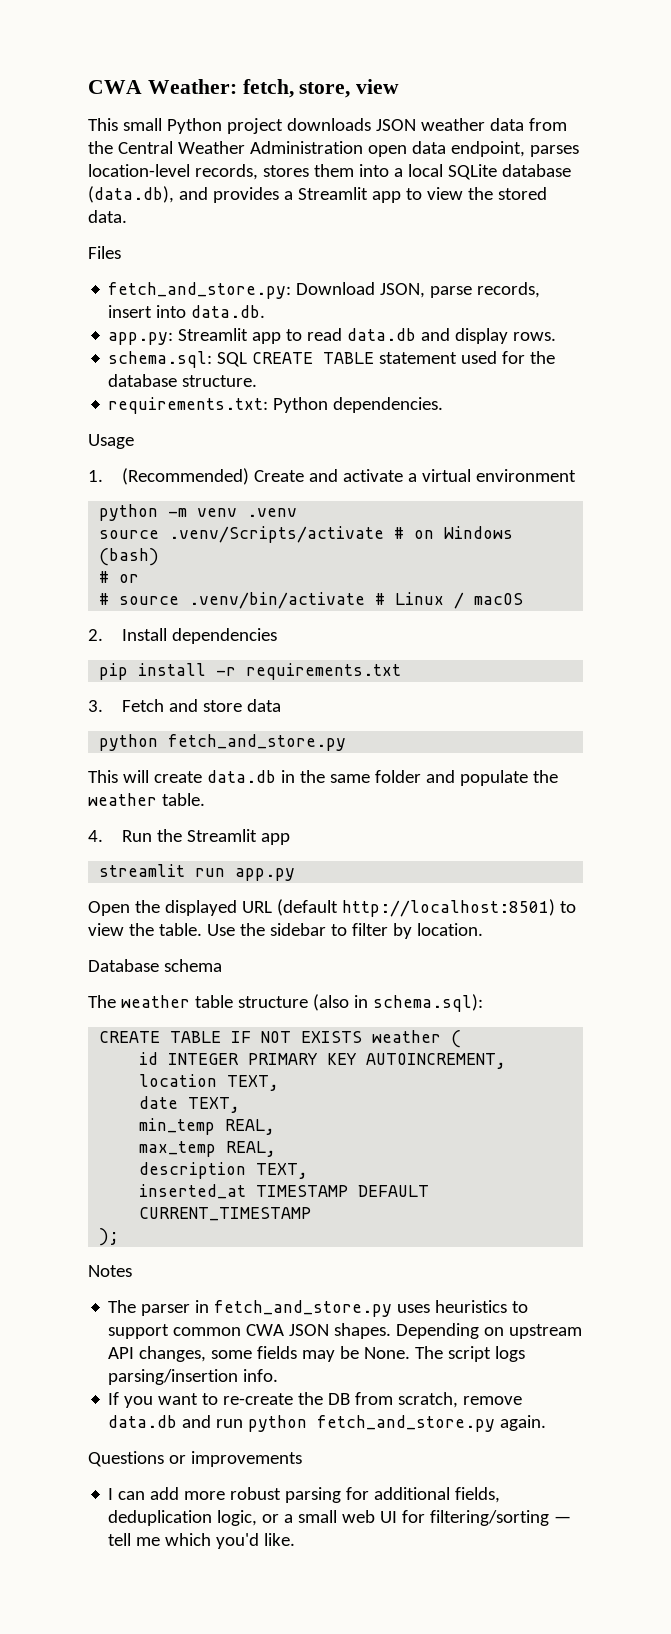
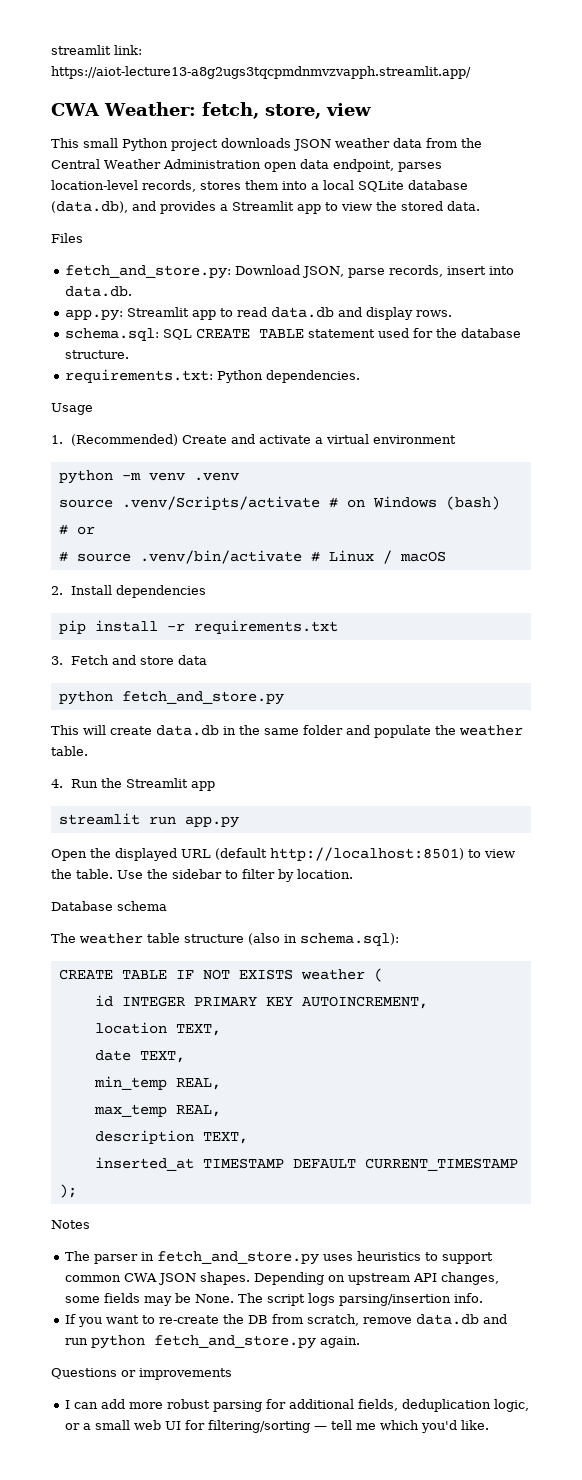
(88, 87) none -> [51,45,142,55] [51,66,471,79] streamlit link: https://aiot-lecture13-a8g2ugs3tqcpmdnmvzvapph.streamlit.app/ //

